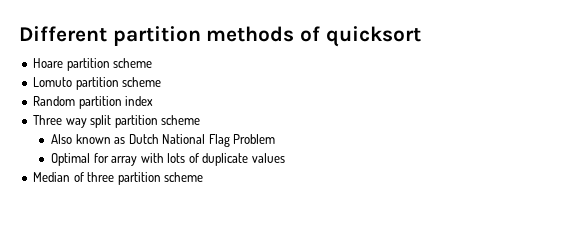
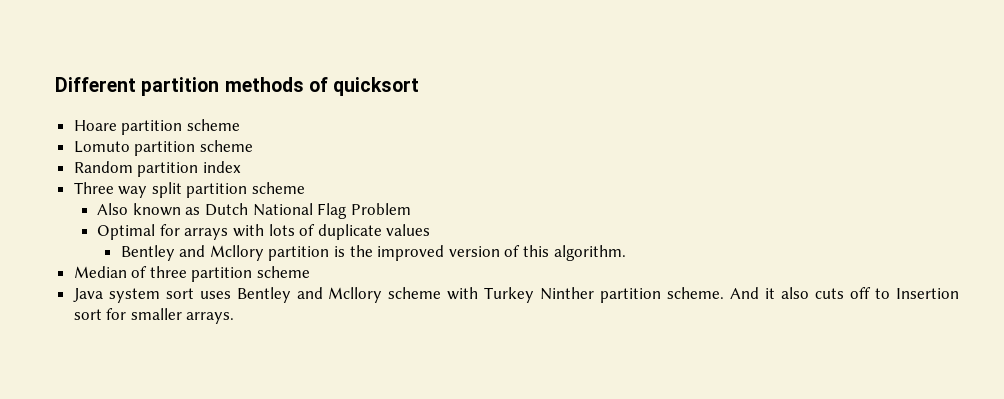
[111,156,138,166] array -> [184,228,229,240] arrays
(285, 158) none -> [120,245,626,261] // Bentley and Mcllory partition is the improved version of this algorithm.
(204, 177) none -> [72,287,959,303] [73,308,235,324] // Java system sort uses Bentley and Mcllory scheme with Turkey Ninther partition scheme. And it also cuts off to Insertion sort for smaller arrays.

